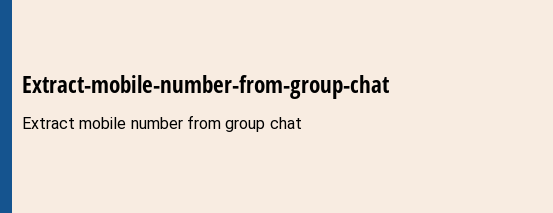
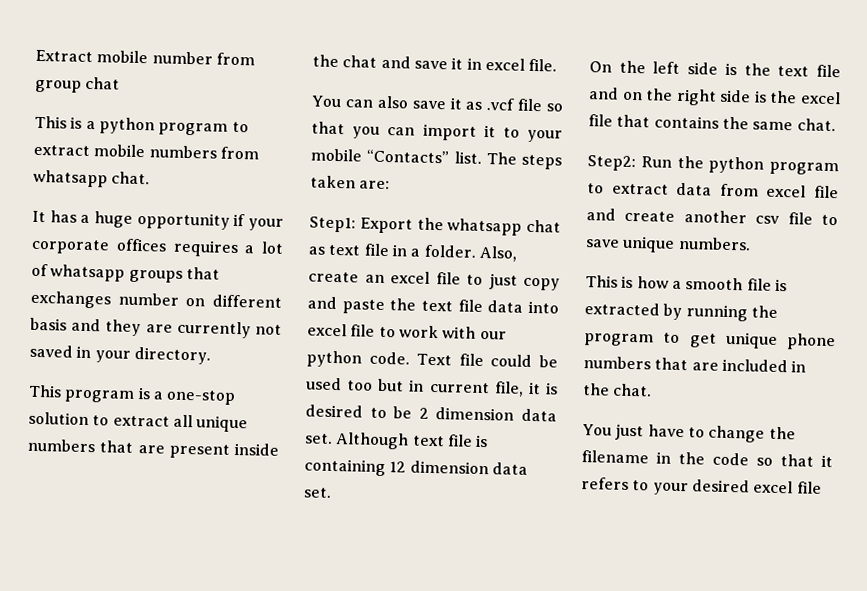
[22,75,389,99] Extract-mobile-number-from-group-chat // -> (35, 56) none
(302, 123) none -> [34,115,249,136] [33,144,259,160] [33,169,151,188] [32,210,284,231] [31,238,284,258] [31,263,220,283] [30,290,283,309] [30,317,282,339] [29,344,211,365] [28,384,237,406] [28,411,249,433] [27,438,279,459] [312,54,558,72] [311,95,563,112] [311,121,563,143] [310,148,562,170] [310,175,391,190] [309,216,561,236] [308,243,518,262] [308,271,560,291] [307,296,559,315] [307,323,507,340] [306,350,558,368] [306,377,558,397] [305,404,557,422] [304,432,489,450] [304,458,528,477] [303,487,332,498] [589,60,841,78] [589,87,841,106] [588,114,836,132] [587,155,839,176] [587,182,839,199] [586,208,838,226] [586,235,751,253] [585,275,787,292] [584,302,778,322] [584,331,836,351] [583,356,807,373] [583,383,653,397] [582,423,796,443] [581,450,833,468] [581,477,822,496] // This is a python program to extract mobile numbers from whatsapp chat. // It has a huge opportunity if your corporate offices requires a lot of whatsapp groups that exchanges number on different basis and they are currently not saved in your directory. // This program is a one-stop solution to extract all unique numbers that are present inside the chat and save it in excel file. // You can also save it as .vcf file so that you can import it to your mobile “Contacts” list. The steps taken are: // Step1: Export the whatsapp chat as text file in a folder. Also, create an excel file to just copy and paste the text file data into excel file to work with our python code. Text file could be used too but in current file, it is desired to be 2 dimension data set. Although text file is containing 12 dimension data set. // On the left side is the text file and on the right side is the excel file that contains the same chat. // Step2: Run the python program to extract data from excel file and create another csv file to save unique numbers. // This is how a smooth file is extracted by running the program to get unique phone numbers that are included in the chat. // You just have to change the filename in the code so that it refers to your desired excel file

